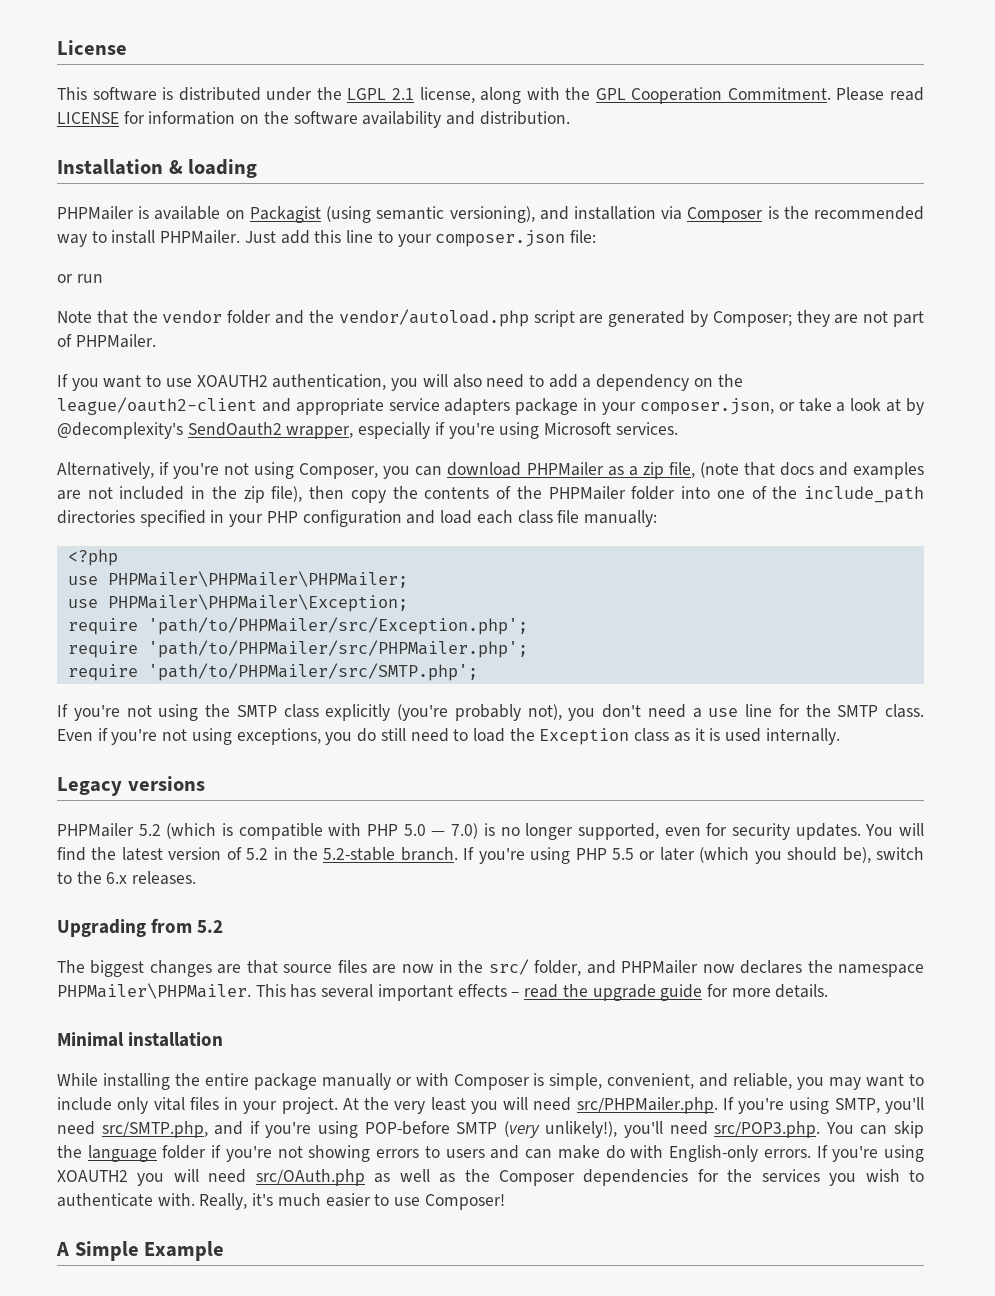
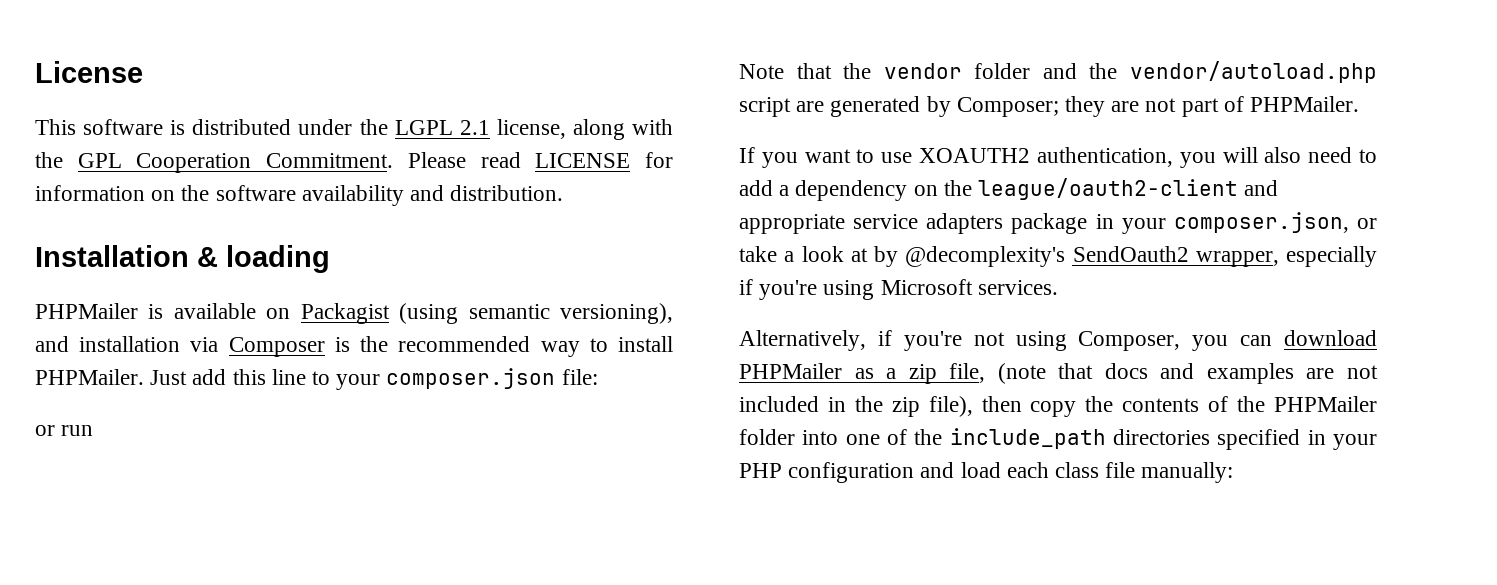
[67,549,118,566] [67,571,408,588] [67,594,408,612] [67,617,528,635] [67,640,528,658] [67,663,478,681] [57,704,924,721] [57,728,840,745] [57,776,205,796] [57,823,925,840] [57,847,925,864] [57,871,197,885] [57,918,224,937] [57,959,925,977] [57,983,829,1001] [57,1032,224,1047] [57,1073,925,1090] [57,1097,925,1114] [57,1121,925,1138] [57,1145,924,1162] [57,1169,924,1186] [57,1193,505,1210] [56,1241,225,1261] // <?php // use PHPMailer\PHPMailer\PHPMailer; // use PHPMailer\PHPMailer\Exception; // require 'path/to/PHPMailer/src/Exception.php'; // require 'path/to/PHPMailer/src/PHPMailer.php'; // require 'path/to/PHPMailer/src/SMTP.php'; // If you're not using the SMTP class explicitly (you're probably not), you don't need a use line for the SMTP class. Even if you're not using exceptions, you do still need to load the Exception class as it is used internally. // Legacy versions // PHPMailer 5.2 (which is compatible with PHP 5.0 — 7.0) is no longer supported, even for security updates. You will find the latest version of 5.2 in the 5.2-stable branch. If you're using PHP 5.5 or later (which you should be), switch to the 6.x releases. // Upgrading from 5.2 // The biggest changes are that source files are now in the src/ folder, and PHPMailer now declares the namespace PHPMailer\PHPMailer. This has several important effects – read the upgrade guide for more details. // Minimal installation // While installing the entire package manually or with Composer is simple, convenient, and reliable, you may want to include only vital files in your project. At the very least you will need src/PHPMailer.php. If you're using SMTP, you'll need src/SMTP.php, and if you're using POP-before SMTP (very unlikely!), you'll need src/POP3.php. You can skip the language folder if you're not showing errors to users and can make do with English-only errors. If you're using XOAUTH2 you will need src/OAuth.php as well as the Composer dependencies for the services you wish to authenticate with. Really, it's much easier to use Composer! // A Simple Example -> (1234, 472) none

